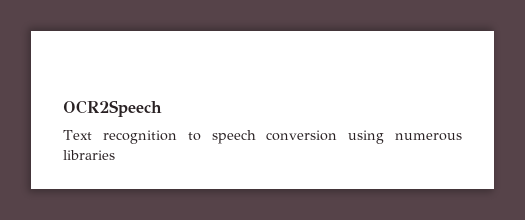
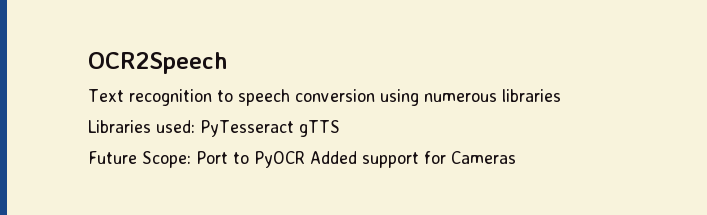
(115, 155) none -> [88,120,340,137] [88,151,516,168] // Libraries used: PyTesseract gTTS // Future Scope: Port to PyOCR Added support for Cameras

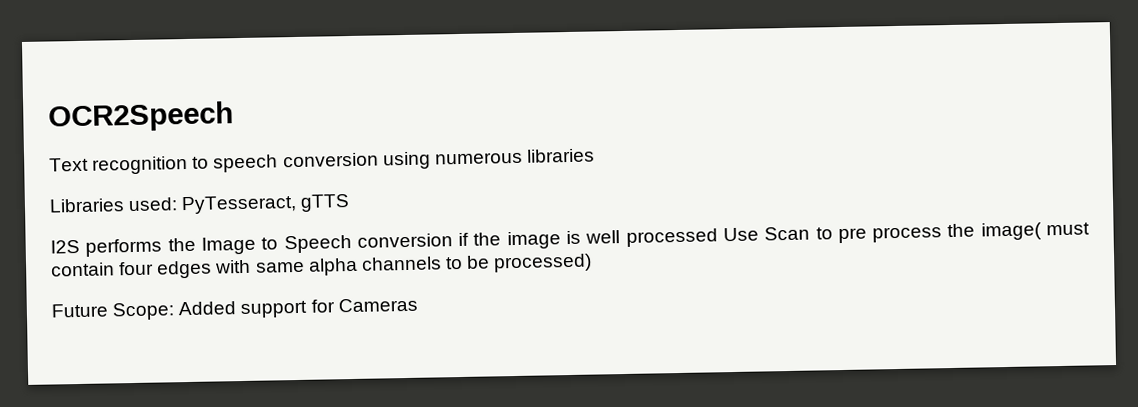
[200,120,294,137] PyTesseract -> [181,194,298,215] PyTesseract,
(340, 128) none -> [50,222,1090,257] [51,253,593,279] // I2S performs the Image to Speech conversion if the image is well processed Use Scan to pre process the image( must contain four edges with same alpha channels to be processed)
[196,151,305,168] Port to PyOCR -> (176, 311) none

